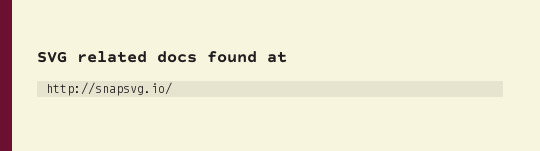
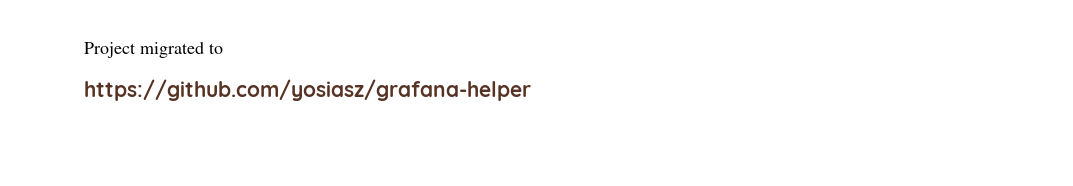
[37,51,287,63] [46,82,173,96] SVG related docs found at // http://snapsvg.io/ -> [84,42,223,58] [84,79,531,101] Project migrated to // https://github.com/yosiasz/grafana-helper

